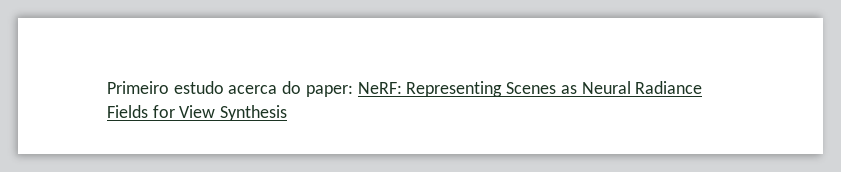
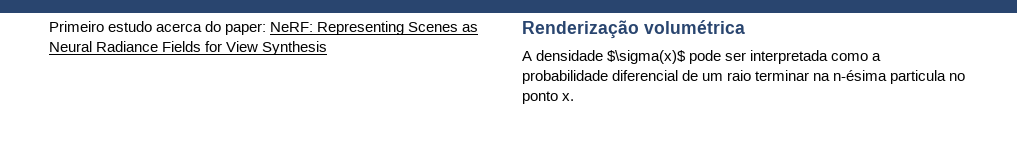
(288, 113) none -> [522,20,745,39] [522,50,882,64] [522,70,966,84] [522,91,575,104] // Renderização volumétrica // A densidade $\sigma(x)$ pode ser interpretada como a probabilidade diferencial de um raio terminar na n-ésima particula no ponto x.

